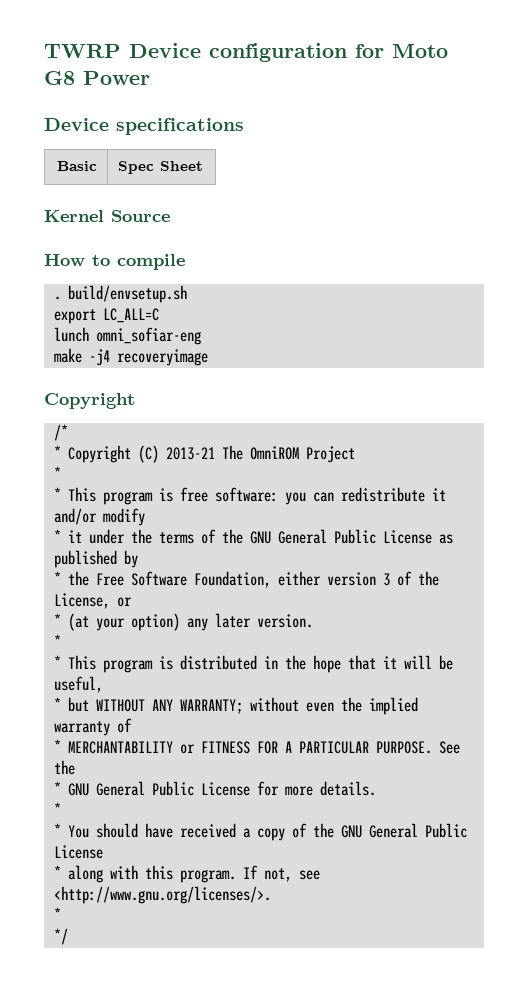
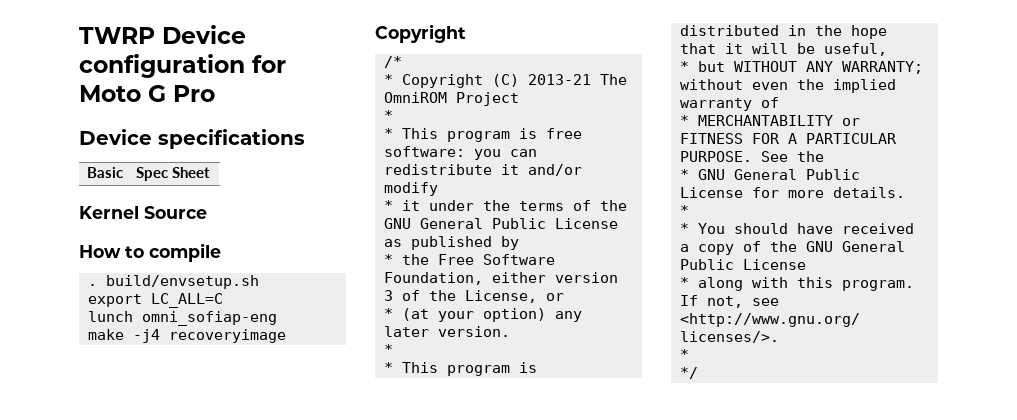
[44,71,150,85] G8 Power -> [148,85,215,102] G Pro
[95,327,201,345] omni_sofiar-eng -> [141,311,277,326] omni_sofiap-eng

